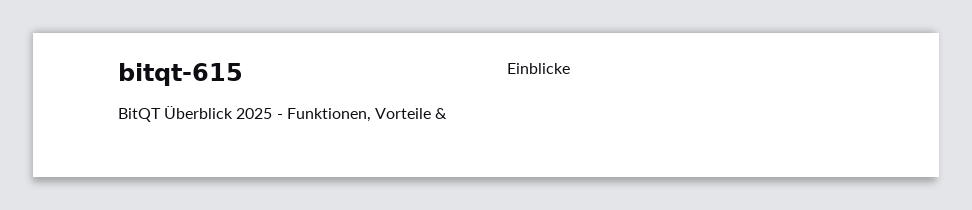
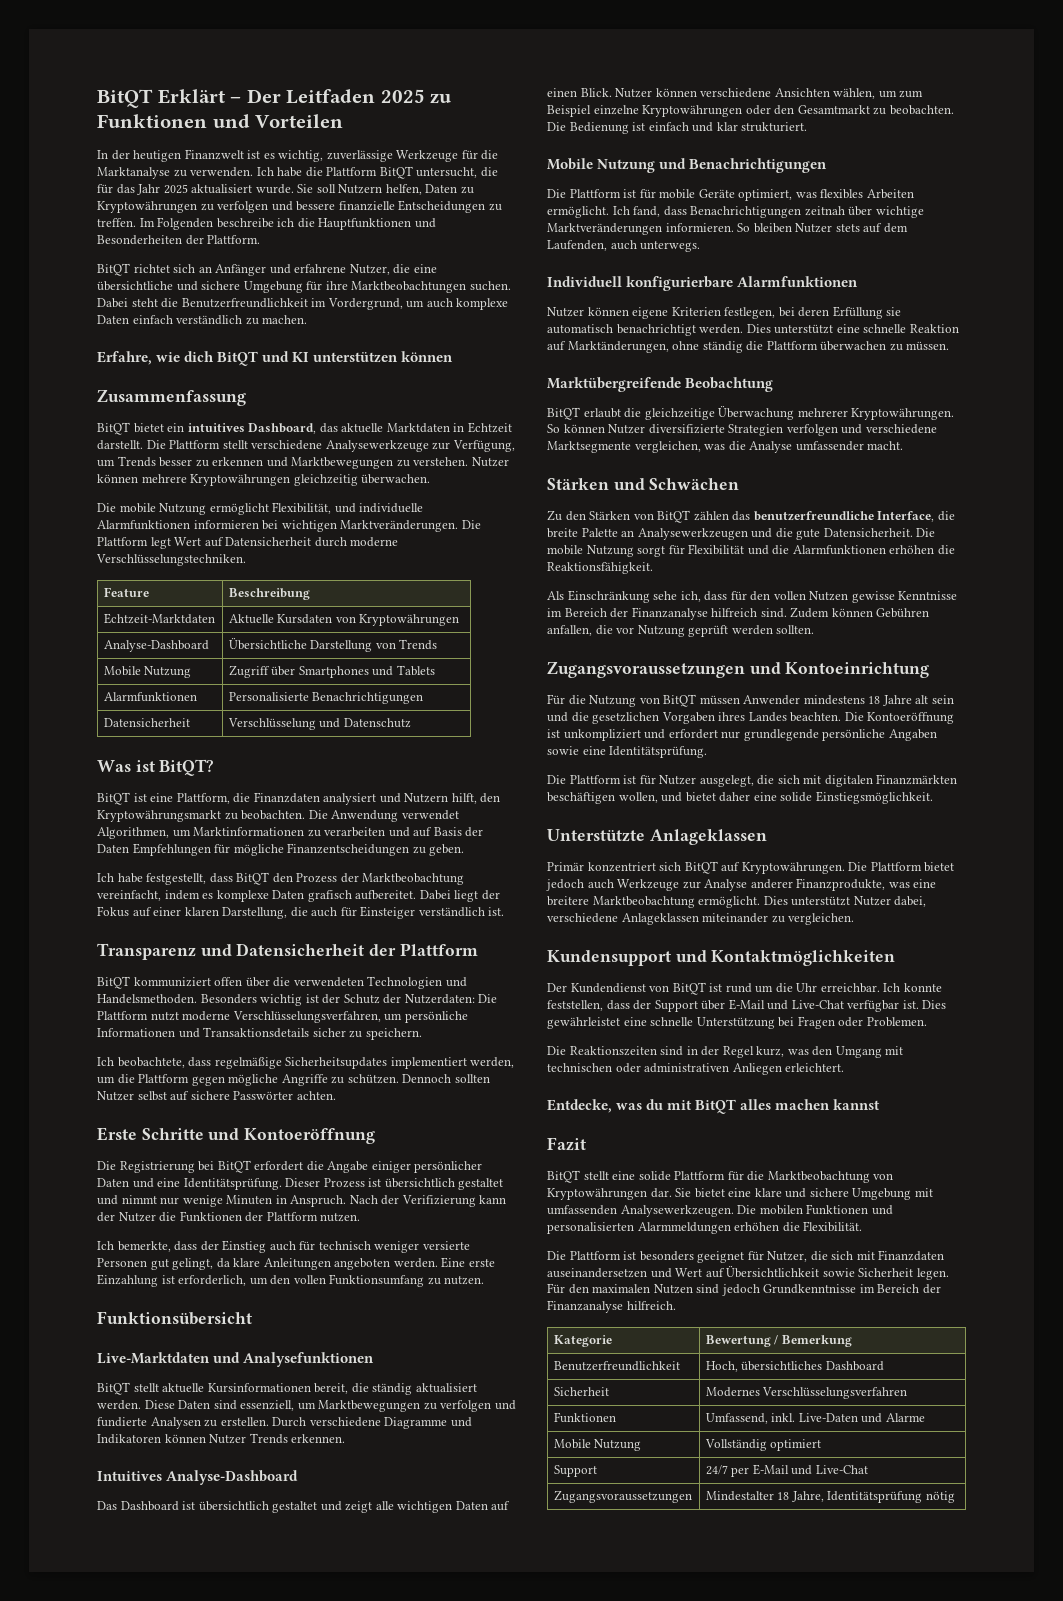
[118,63,243,86] [118,106,448,122] [507,63,570,74] bitqt-615 // BitQT Überblick 2025 - Funktionen, Vorteile & Einblicke -> [97,89,452,108] [97,114,344,128] [97,149,499,162] [97,166,498,179] [97,184,474,195] [97,200,502,213] [97,217,436,230] [97,235,261,245] [97,263,437,276] [97,281,511,293] [97,298,509,310] [97,315,308,325] [97,351,454,366] [97,389,246,406] [97,422,512,435] [97,440,515,452] [97,456,509,469] [97,474,431,486] [97,502,424,515] [97,520,481,532] [97,537,399,549] [96,554,246,566] [103,587,149,597] [228,588,310,600] [103,613,215,624] [228,614,460,626] [103,640,209,652] [228,638,438,652] [103,666,192,678] [228,665,435,678] [103,692,197,702] [228,692,424,704] [103,718,190,727] [227,718,411,730] [97,759,215,776] [97,792,501,805] [97,810,459,822] [97,827,484,839] [97,843,465,856] [97,872,465,885] [97,890,500,902] [97,906,505,919] [97,943,478,960] [97,976,467,989] [97,994,498,1006] [97,1011,468,1023] [97,1027,422,1040] [97,1057,515,1069] [97,1074,490,1086] [97,1091,336,1101] [97,1127,376,1144] [97,1160,483,1173] [97,1178,504,1190] [97,1195,507,1207] [97,1211,361,1222] [97,1240,470,1253] [97,1257,495,1270] [97,1274,485,1287] [97,1311,252,1325] [97,1352,375,1367] [97,1382,477,1395] [97,1400,516,1412] [97,1417,472,1429] [97,1433,346,1444] [97,1470,299,1485] [97,1501,511,1513] [547,88,924,99] [547,105,954,117] [547,122,808,134] [547,158,828,173] [547,189,914,201] [547,206,924,218] [547,223,908,235] [547,240,701,252] [547,276,859,291] [547,306,902,319] [547,324,959,336] [547,341,950,353] [547,377,774,392] [547,406,955,420] [547,424,937,436] [547,441,904,453] [547,478,740,490] [547,510,955,523] [547,528,936,540] [547,544,955,557] [547,562,653,574] [547,590,958,603] [547,607,930,620] [547,625,815,637] [547,661,930,678] [547,694,954,707] [547,712,955,724] [547,729,937,741] [547,746,708,758] [547,774,958,787] [547,791,933,804] [547,829,767,845] [547,861,955,874] [546,878,937,891] [547,896,927,908] [547,913,855,925] [547,950,896,966] [547,982,942,995] [547,999,947,1012] [547,1016,927,1029] [547,1046,904,1058] [547,1063,845,1075] [547,1099,881,1114] [547,1137,586,1151] [547,1170,894,1183] [547,1188,933,1200] [547,1204,893,1217] [547,1221,863,1234] [547,1250,945,1263] [547,1266,949,1280] [547,1283,941,1296] [547,1300,676,1313] [553,1335,612,1347] [705,1335,852,1347] [553,1361,680,1371] [705,1361,884,1372] [553,1387,609,1396] [705,1387,908,1399] [553,1412,616,1423] [705,1413,925,1424] [553,1439,642,1451] [704,1439,822,1451] [553,1465,597,1477] [705,1464,868,1477] [553,1490,692,1503] [705,1491,955,1503] BitQT Erklärt – Der Leitfaden 2025 zu Funktionen und Vorteilen // In der heutigen Finanzwelt ist es wichtig, zuverlässige Werkzeuge für die Marktanalyse zu verwenden. Ich habe die Plattform BitQT untersucht, die für das Jahr 2025 aktualisiert wurde. Sie soll Nutzern helfen, Daten zu Kryptowährungen zu verfolgen und bessere finanzielle Entscheidungen zu treffen. Im Folgenden beschreibe ich die Hauptfunktionen und Besonderheiten der Plattform. // BitQT richtet sich an Anfänger und erfahrene Nutzer, die eine übersichtliche und sichere Umgebung für ihre Marktbeobachtungen suchen. Dabei steht die Benutzerfreundlichkeit im Vordergrund, um auch komplexe Daten einfach verständlich zu machen. // Erfahre, wie dich BitQT und KI unterstützen können // Zusammenfassung // BitQT bietet ein intuitives Dashboard, das aktuelle Marktdaten in Echtzeit darstellt. Die Plattform stellt verschiedene Analysewerkzeuge zur Verfügung, um Trends besser zu erkennen und Marktbewegungen zu verstehen. Nutzer können mehrere Kryptowährungen gleichzeitig überwachen. // Die mobile Nutzung ermöglicht Flexibilität, und individuelle Alarmfunktionen informieren bei wichtigen Marktveränderungen. Die Plattform legt Wert auf Datensicherheit durch moderne Verschlüsselungstechniken. // Feature | Beschreibung // Echtzeit-Marktdaten | Aktuelle Kursdaten von Kryptowährungen // Analyse-Dashboard | Übersichtliche Darstellung von Trends // Mobile Nutzung | Zugriff über Smartphones und Tablets // Alarmfunktionen | Personalisierte Benachrichtigungen // Datensicherheit | Verschlüsselung und Datenschutz // Was ist BitQT? // BitQT ist eine Plattform, die Finanzdaten analysiert und Nutzern hilft, den Kryptowährungsmarkt zu beobachten. Die Anwendung verwendet Algorithmen, um Marktinformationen zu verarbeiten und auf Basis der Daten Empfehlungen für mögliche Finanzentscheidungen zu geben. // Ich habe festgestellt, dass BitQT den Prozess der Marktbeobachtung vereinfacht, indem es komplexe Daten grafisch aufbereitet. Dabei liegt der Fokus auf einer klaren Darstellung, die auch für Einsteiger verständlich ist. // Transparenz und Datensicherheit der Plattform // BitQT kommuniziert offen über die verwendeten Technologien und Handelsmethoden. Besonders wichtig ist der Schutz der Nutzerdaten: Die Plattform nutzt moderne Verschlüsselungsverfahren, um persönliche Informationen und Transaktionsdetails sicher zu speichern. // Ich beobachtete, dass regelmäßige Sicherheitsupdates implementiert werden, um die Plattform gegen mögliche Angriffe zu schützen. Dennoch sollten Nutzer selbst auf sichere Passwörter achten. // Erste Schritte und Kontoeröffnung // Die Registrierung bei BitQT erfordert die Angabe einiger persönlicher Daten und eine Identitätsprüfung. Dieser Prozess ist übersichtlich gestaltet und nimmt nur wenige Minuten in Anspruch. Nach der Verifizierung kann der Nutzer die Funktionen der Plattform nutzen. // Ich bemerkte, dass der Einstieg auch für technisch weniger versierte Personen gut gelingt, da klare Anleitungen angeboten werden. Eine erste Einzahlung ist erforderlich, um den vollen Funktionsumfang zu nutzen. // Funktionsübersicht // Live-Marktdaten und Analysefunktionen // BitQT stellt aktuelle Kursinformationen bereit, die ständig aktualisiert werden. Diese Daten sind essenziell, um Marktbewegungen zu verfolgen und fundierte Analysen zu erstellen. Durch verschiedene Diagramme und Indikatoren können Nutzer Trends erkennen. // Intuitives Analyse-Dashboard // Das Dashboard ist übersichtlich gestaltet und zeigt alle wichtigen Daten auf einen Blick. Nutzer können verschiedene Ansichten wählen, um zum Beispiel einzelne Kryptowährungen oder den Gesamtmarkt zu beobachten. Die Bedienung ist einfach und klar strukturiert. // Mobile Nutzung und Benachrichtigungen // Die Plattform ist für mobile Geräte optimiert, was flexibles Arbeiten ermöglicht. Ich fand, dass Benachrichtigungen zeitnah über wichtige Marktveränderungen informieren. So bleiben Nutzer stets auf dem Laufenden, auch unterwegs. // Individuell konfigurierbare Alarmfunktionen // Nutzer können eigene Kriterien festlegen, bei deren Erfüllung sie automatisch benachrichtigt werden. Dies unterstützt eine schnelle Reaktion auf Marktänderungen, ohne ständig die Plattform überwachen zu müssen. // Marktübergreifende Beobachtung // BitQT erlaubt die gleichzeitige Überwachung mehrerer Kryptowährungen. So können Nutzer diversifizierte Strategien verfolgen und verschiedene Marktsegmente vergleichen, was die Analyse umfassender macht. // Stärken und Schwächen // Zu den Stärken von BitQT zählen das benutzerfreundliche Interface, die breite Palette an Analysewerkzeugen und die gute Datensicherheit. Die mobile Nutzung sorgt für Flexibilität und die Alarmfunktionen erhöhen die Reaktionsfähigkeit. // Als Einschränkung sehe ich, dass für den vollen Nutzen gewisse Kenntnisse im Bereich der Finanzanalyse hilfreich sind. Zudem können Gebühren anfallen, die vor Nutzung geprüft werden sollten. // Zugangsvoraussetzungen und Kontoeinrichtung // Für die Nutzung von BitQT müssen Anwender mindestens 18 Jahre alt sein und die gesetzlichen Vorgaben ihres Landes beachten. Die Kontoeröffnung ist unkompliziert und erfordert nur grundlegende persönliche Angaben sowie eine Identitätsprüfung. // Die Plattform ist für Nutzer ausgelegt, die sich mit digitalen Finanzmärkten beschäftigen wollen, und bietet daher eine solide Einstiegsmöglichkeit. // Unterstützte Anlageklassen // Primär konzentriert sich BitQT auf Kryptowährungen. Die Plattform bietet jedoch auch Werkzeuge zur Analyse anderer Finanzprodukte, was eine breitere Marktbeobachtung ermöglicht. Dies unterstützt Nutzer dabei, verschiedene Anlageklassen miteinander zu vergleichen. // Kundensupport und Kontaktmöglichkeiten // Der Kundendienst von BitQT ist rund um die Uhr erreichbar. Ich konnte feststellen, dass der Support über E-Mail und Live-Chat verfügbar ist. Dies gewährleistet eine schnelle Unterstützung bei Fragen oder Problemen. // Die Reaktionszeiten sind in der Regel kurz, was den Umgang mit technischen oder administrativen Anliegen erleichtert. // Entdecke, was du mit BitQT alles machen kannst // Fazit // BitQT stellt eine solide Plattform für die Marktbeobachtung von Kryptowährungen dar. Sie bietet eine klare und sichere Umgebung mit umfassenden Analysewerkzeugen. Die mobilen Funktionen und personalisierten Alarmmeldungen erhöhen die Flexibilität. // Die Plattform ist besonders geeignet für Nutzer, die sich mit Finanzdaten auseinandersetzen und Wert auf Übersichtlichkeit sowie Sicherheit legen. Für den maximalen Nutzen sind jedoch Grundkenntnisse im Bereich der Finanzanalyse hilfreich. // Kategorie | Bewertung / Bemerkung // Benutzerfreundlichkeit | Hoch, übersichtliches Dashboard // Sicherheit | Modernes Verschlüsselungsverfahren // Funktionen | Umfassend, inkl. Live-Daten und Alarme // Mobile Nutzung | Vollständig optimiert // Support | 24/7 per E-Mail und Live-Chat // Zugangsvoraussetzungen | Mindestalter 18 Jahre, Identitätsprüfung nötig

